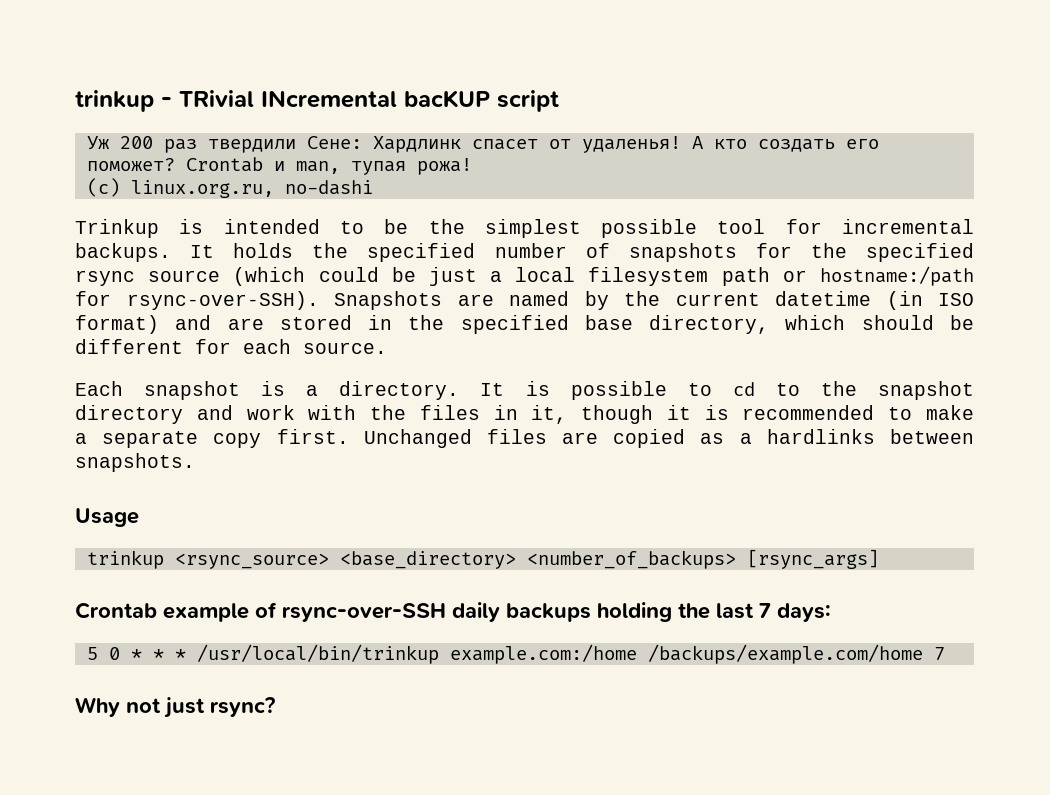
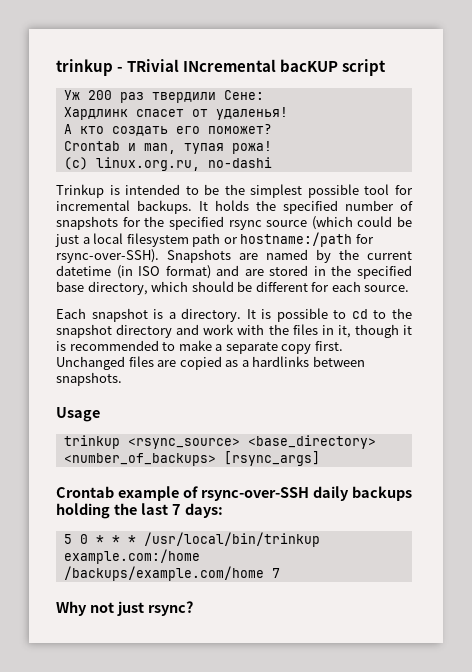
(362, 142) none -> (264, 95) //
(681, 144) none -> (288, 113) //
(175, 164) none -> (272, 129) //

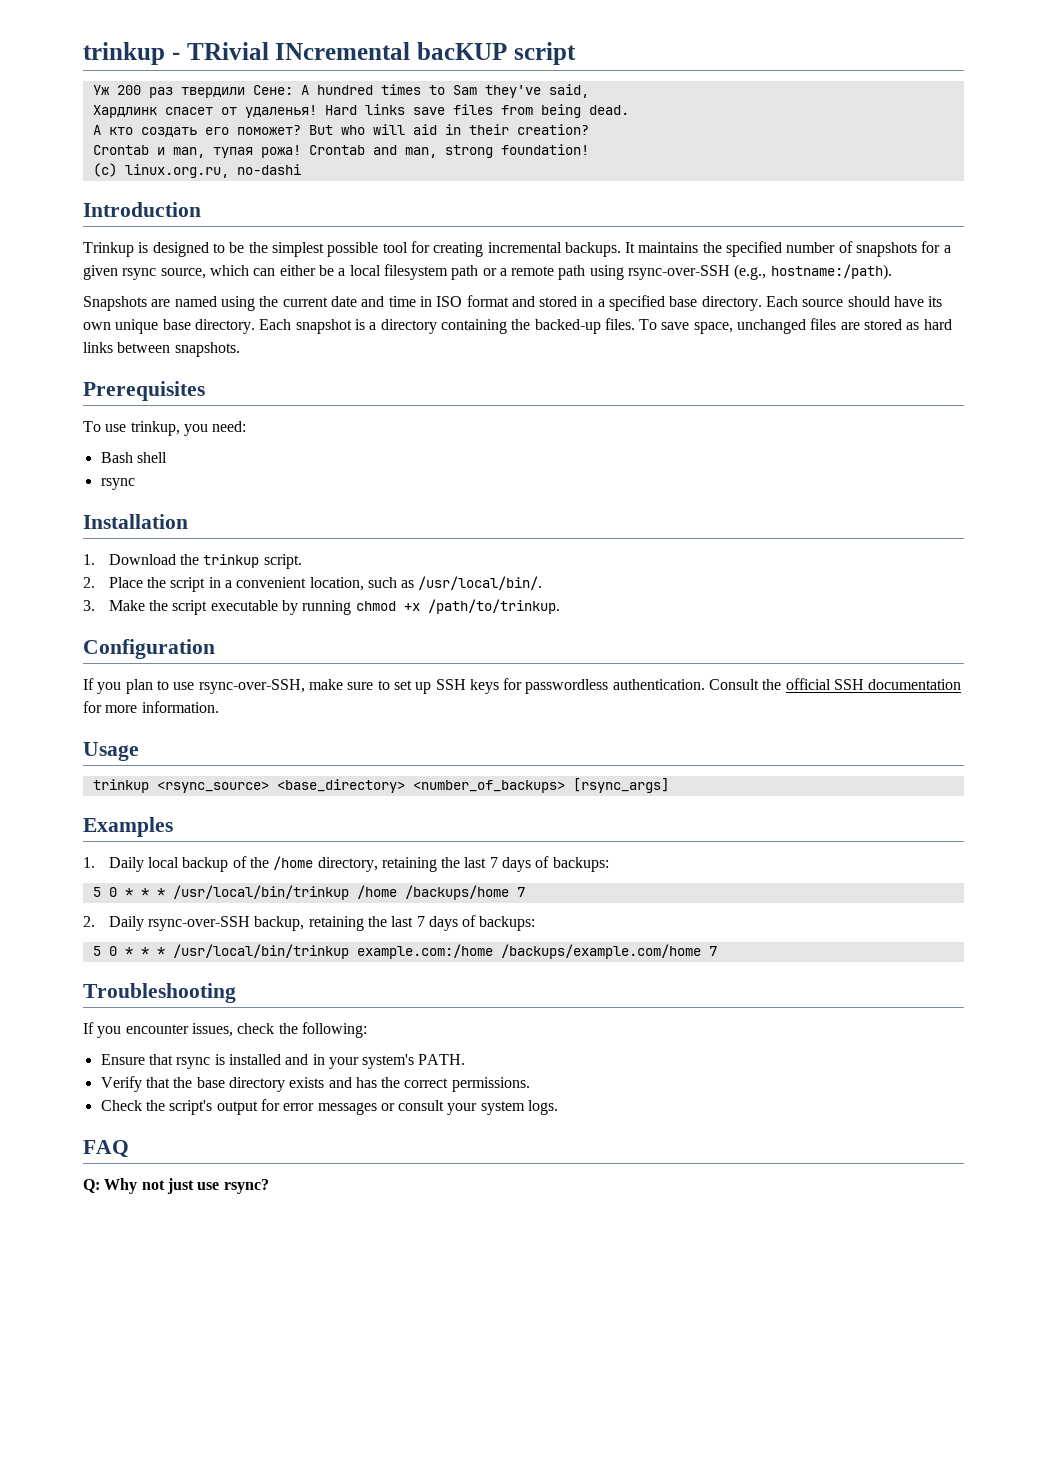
[63,107,288,120] // Хардлинк спасет от удаленья! -> [300,84,589,98] [92,104,629,118] A hundred times to Sam they've said, // Хардлинк спасет от удаленья! Hard links save files from being dead.
(272, 129) none -> [308,124,589,135] But who will aid in their creation?
(272, 147) none -> [308,144,589,158] Crontab and man, strong foundation!
(272, 162) none -> [83,202,201,217] // Introduction
[125,184,181,195] intended -> [152,242,209,257] designed
(414, 190) none -> [433,242,484,257] creating
[215,200,249,211] holds -> [638,242,699,253] maintains
[144,216,412,230] [55,234,79,247] the specified rsync source (which could be just -> [943,245,951,253] [83,265,334,280] a given rsync source, which can either be
[240,232,374,247] [56,249,159,263] hostname:/path for rsync-over-SSH). -> [499,264,892,280] a remote path using rsync-over-SSH (e.g., hostname:/path). //
[316,249,331,263] by -> [220,296,255,311] using
[56,265,264,279] datetime (in ISO format) and are -> [330,295,535,307] date and time in ISO format and
[331,265,352,276] the -> [597,299,605,307] a
[87,281,410,295] [56,308,412,322] [56,324,413,338] [56,340,343,354] [56,356,365,370] [56,372,122,386] directory, which should be different for each source. // Each snapshot is a directory. It is possible to cd to the snapshot directory and work with the files in it, though it is recommended to make a separate copy first. Unchanged files are copied as a hardlinks between snapshots. -> [701,296,943,311] [83,318,952,334] [83,342,240,357] [83,381,205,401] [83,421,247,436] [100,452,167,463] [100,478,135,490] [83,514,188,529] [83,554,302,569] [83,576,543,592] [83,599,560,615] [83,639,215,659] [83,678,962,694] [83,701,219,713] directory. Each source should have its own unique base directory. Each snapshot is a directory containing the backed-up files. To save space, unchanged files are stored as hard links between snapshots. // Prerequisites // To use trinkup, you need: // Bash shell // rsync // Installation // 1. Download the trinkup script. // 2. Place the script in a convenient location, such as /usr/local/bin/. // 3. Make the script executable by running chmod +x /path/to/trinkup. // Configuration // If you plan to use rsync-over-SSH, make sure to set up SSH keys for passwordless authentication. Consult the official SSH documentation for more information.
[56,486,412,501] [56,503,223,519] Crontab example of rsync-over-SSH daily backups holding the last 7 days: -> [83,817,173,837] [83,856,609,872] [92,885,525,900] [83,915,536,931] Examples // 1. Daily local backup of the /home directory, retaining the last 7 days of backups: // 5 0 * * * /usr/local/bin/trinkup /home /backups/home 7 // 2. Daily rsync-over-SSH backup, retaining the last 7 days of backups:
(280, 573) none -> [83,983,236,1003] [83,1022,367,1038] [100,1054,466,1069] [100,1076,530,1092] [100,1099,559,1115] [83,1140,129,1158] [83,1179,100,1193] Troubleshooting // If you encounter issues, check the following: // Ensure that rsync is installed and in your system's PATH. // Verify that the base directory exists and has the correct permissions. // Check the script's output for error messages or consult your system logs. // FAQ // Q:
(144, 608) none -> [197,1182,220,1190] use

